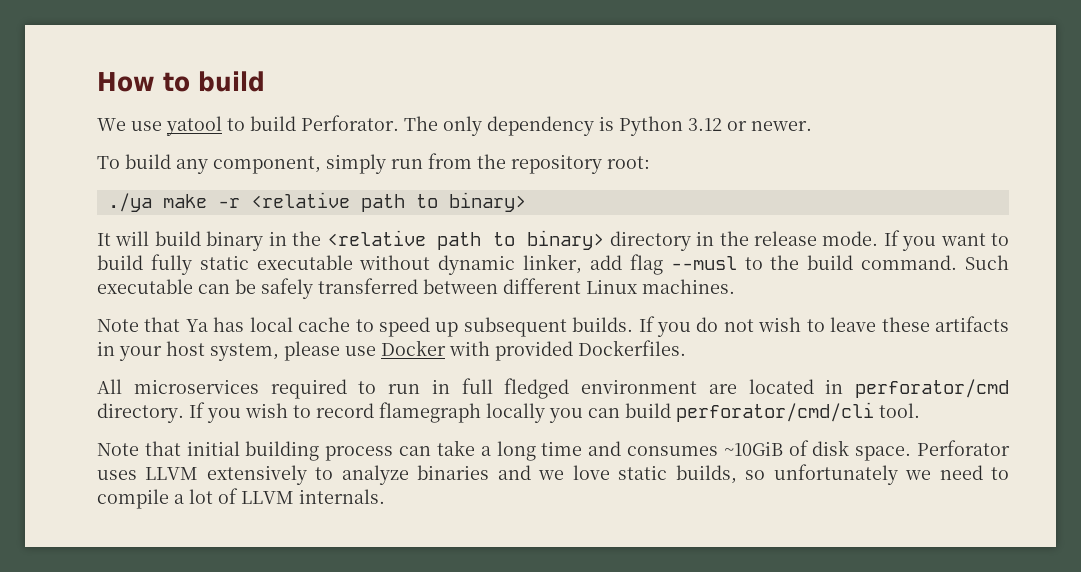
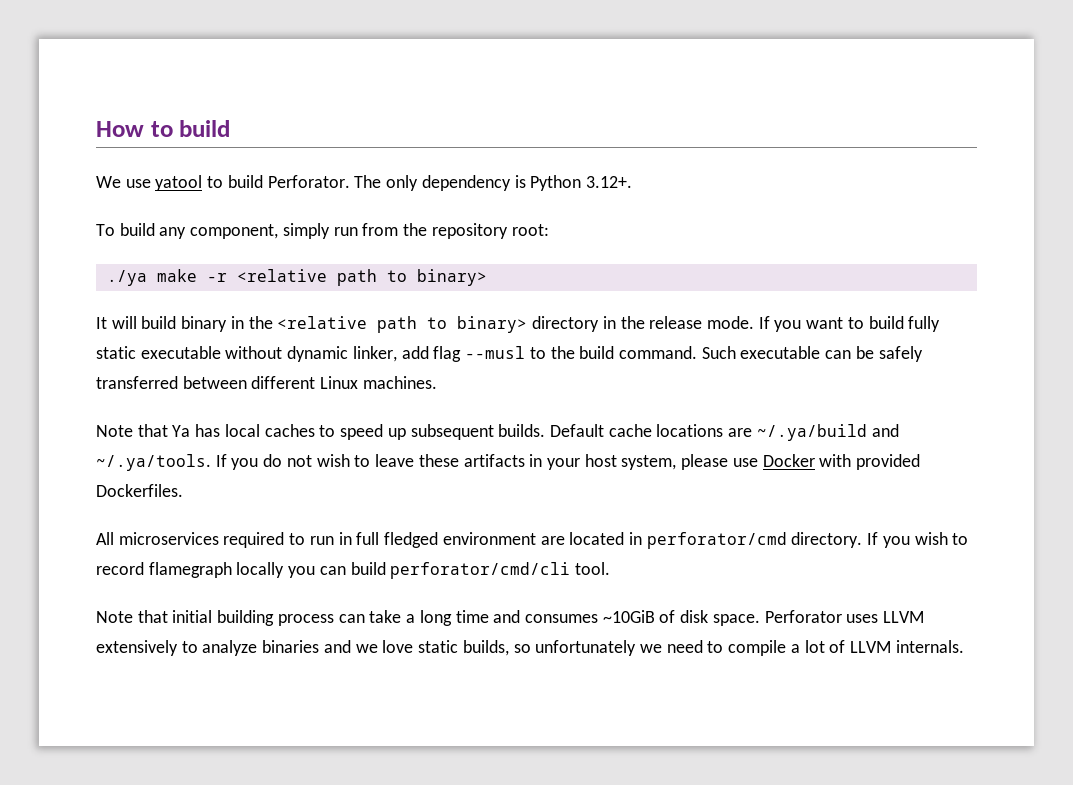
[688,118,812,131] 3.12 or newer. -> [585,176,632,188] 3.12+.
[298,317,351,332] cache -> [264,424,315,437] caches
(634, 324) none -> [549,424,899,441] [96,454,211,471] Default cache locations are ~/.ya/build and ~/.ya/tools.

